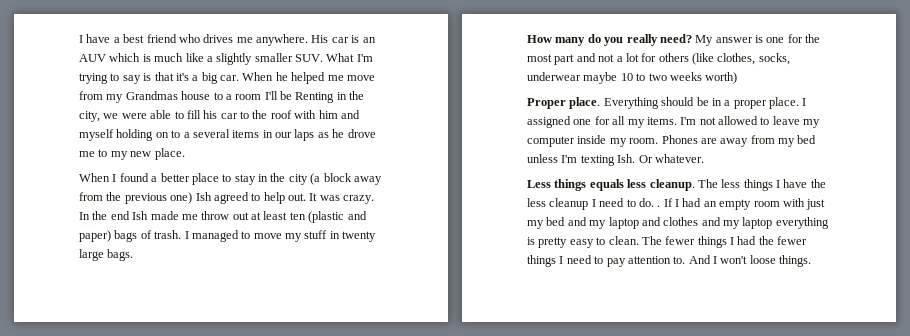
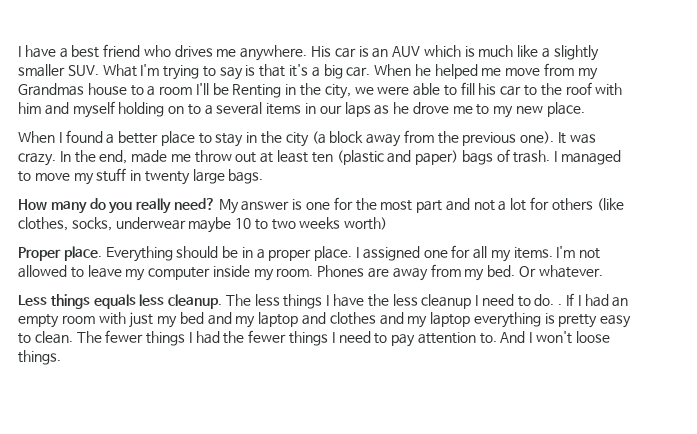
[170,192,306,204] one) Ish agreed to help out. -> [520,131,555,144] one).
[110,211,149,220] end Ish -> [99,150,128,164] end,
[797,135,817,144] [527,154,636,166] bed unless I'm texting Ish. -> [487,265,516,277] bed.

